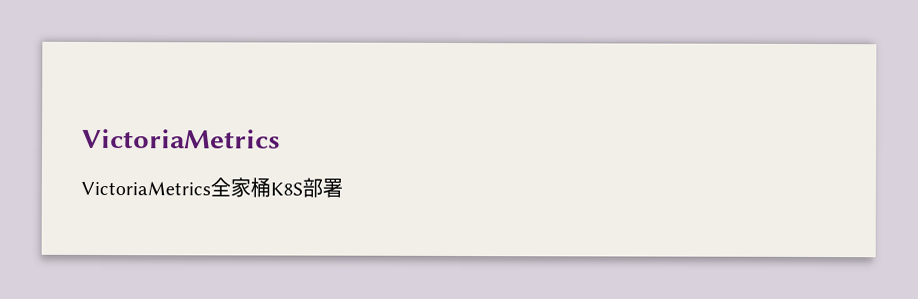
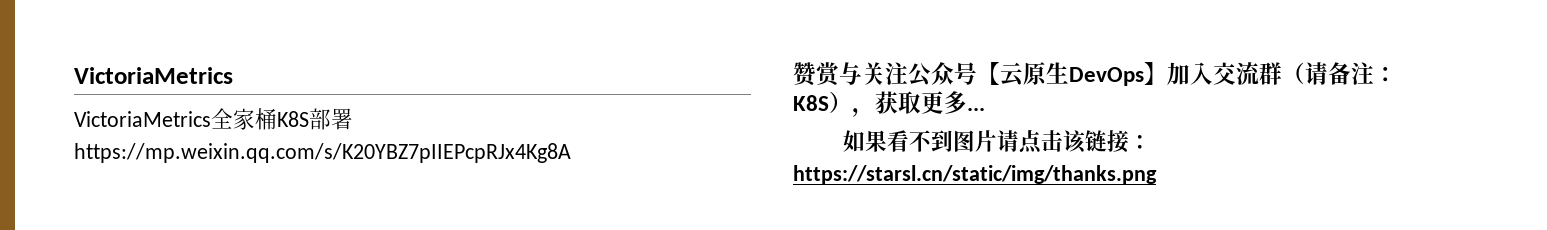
(343, 188) none -> [74,143,571,163] [793,62,1397,87] [793,91,985,117] [843,130,1152,154] [793,165,1157,184] https://mp.weixin.qq.com/s/K20YBZ7pIIEPcpRJx4Kg8A // 赞赏与关注公众号【云原生DevOps】加入交流群（请备注：K8S），获取更多... // 如果看不到图片请点击该链接：https://starsl.cn/static/img/thanks.png

